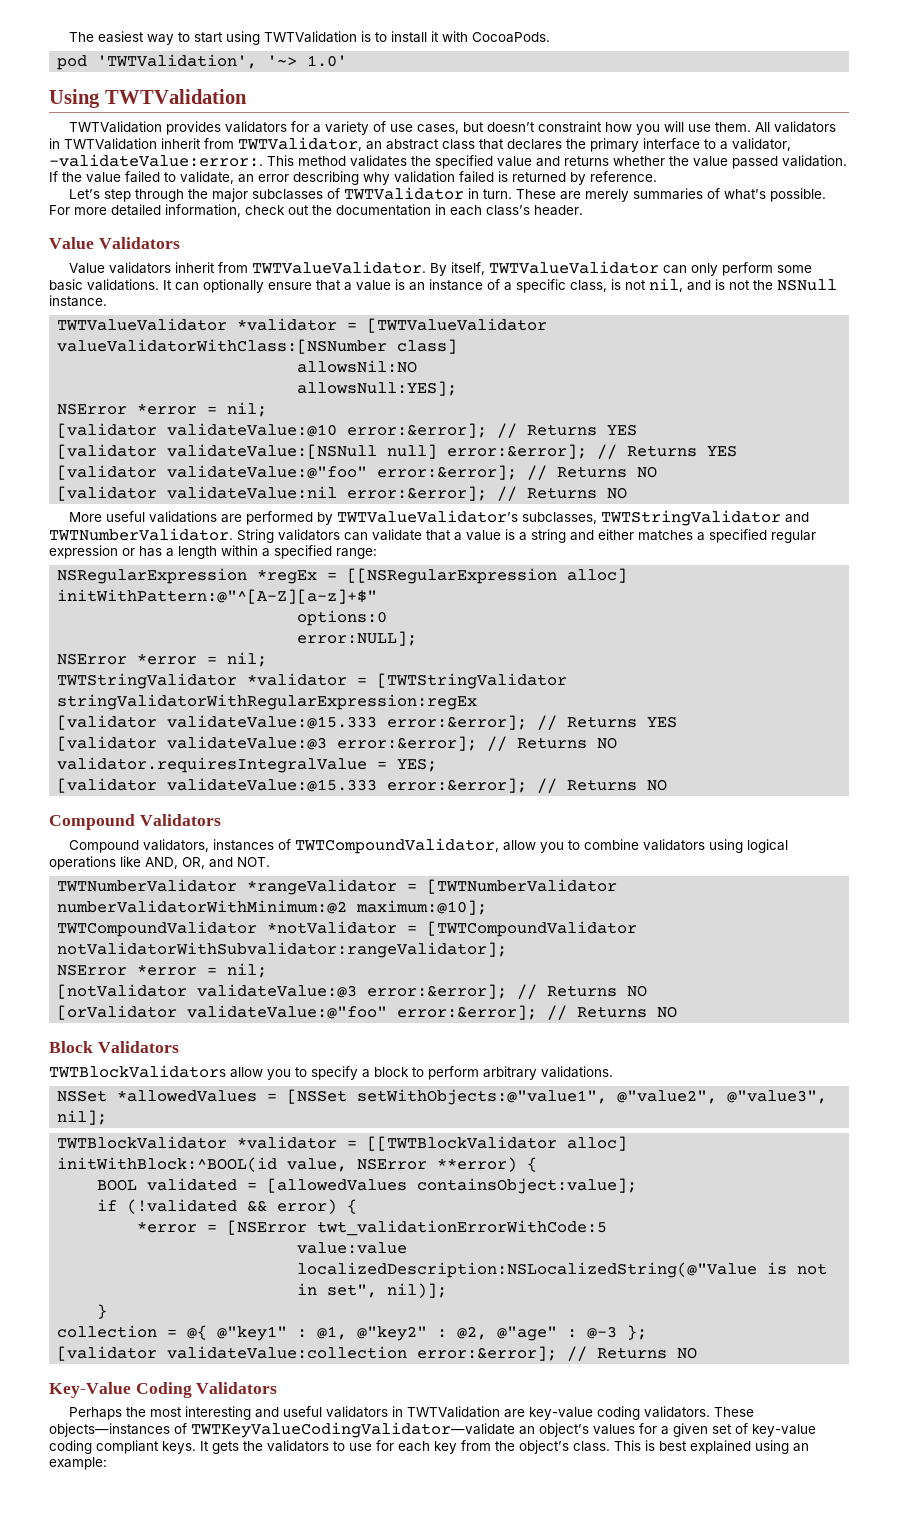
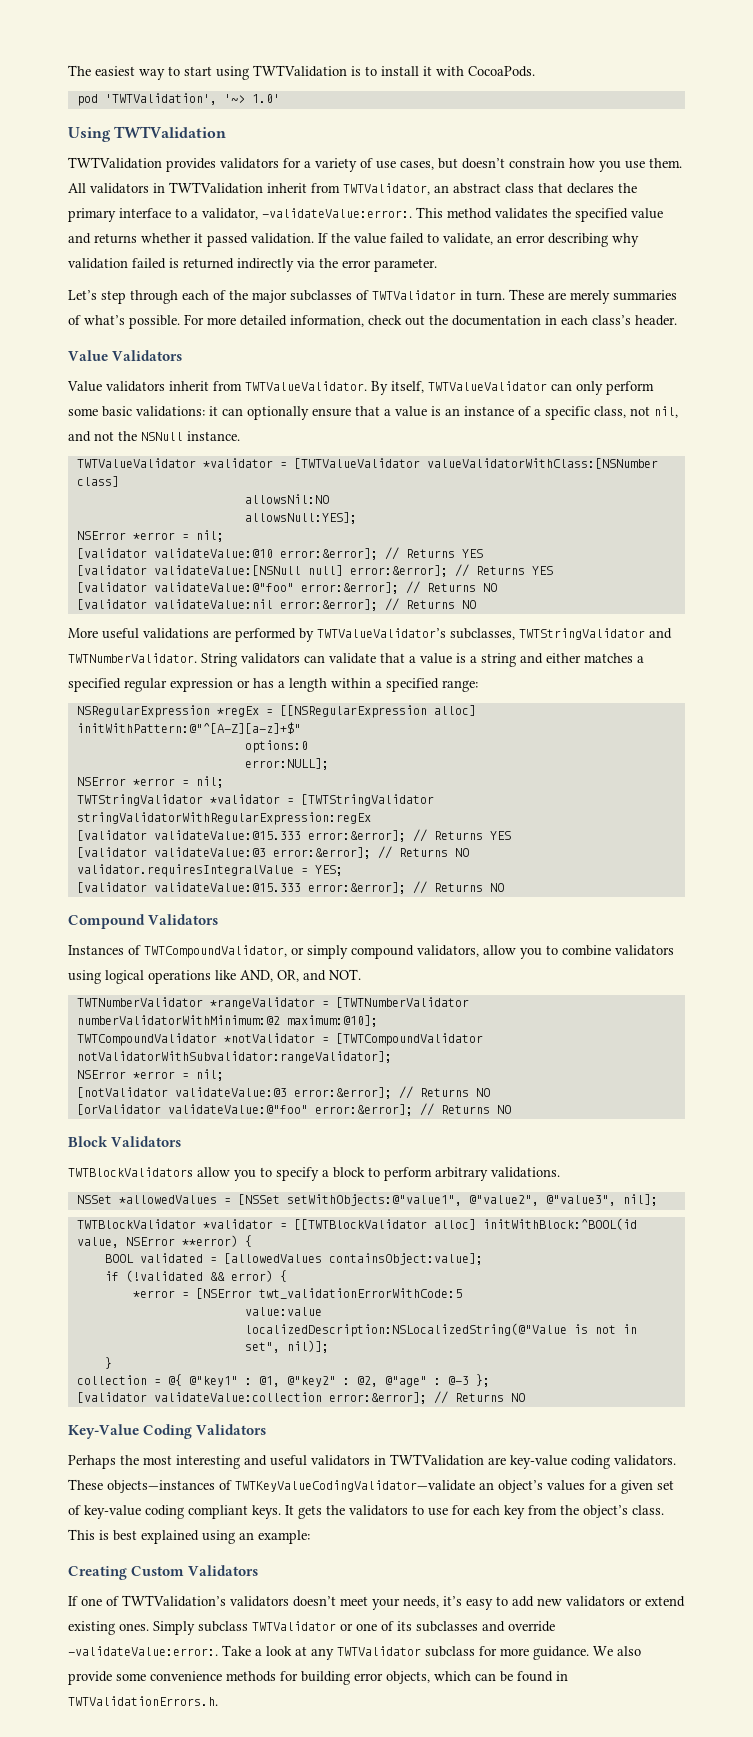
[538,121,603,133] constraint -> [509,158,565,168] constrain
[664,121,685,132] will -> (621, 166) none
[669,156,728,167] the value -> [194,233,203,243] it
[570,171,657,185] by reference. -> [237,258,437,272] indirectly via the error parameter.
(185, 195) none -> [182,290,226,300] each of
[87,279,172,291] validations. It -> [136,406,218,417] validations: it
[611,279,621,290] is -> (626, 412) none
[715,279,725,290] is -> (91, 436) none
[69,838,500,854] Compound validators, instances of TWTCompoundValidator, -> [68,945,479,959] Instances of TWTCompoundValidator, or simply compound validators,
(107, 1463) none -> [68,1565,259,1580] [68,1595,685,1610] [68,1621,555,1635] [68,1645,641,1660] [68,1671,568,1685] [68,1696,218,1706] // Creating Custom Validators // If one of TWTValidation’s validators doesn’t meet your needs, it’s easy to add new validators or extend existing ones. Simply subclass TWTValidator or one of its subclasses and override ‑validateValue:error:. Take a look at any TWTValidator subclass for more guidance. We also provide some convenience methods for building error objects, which can be found in TWTValidationErrors.h.

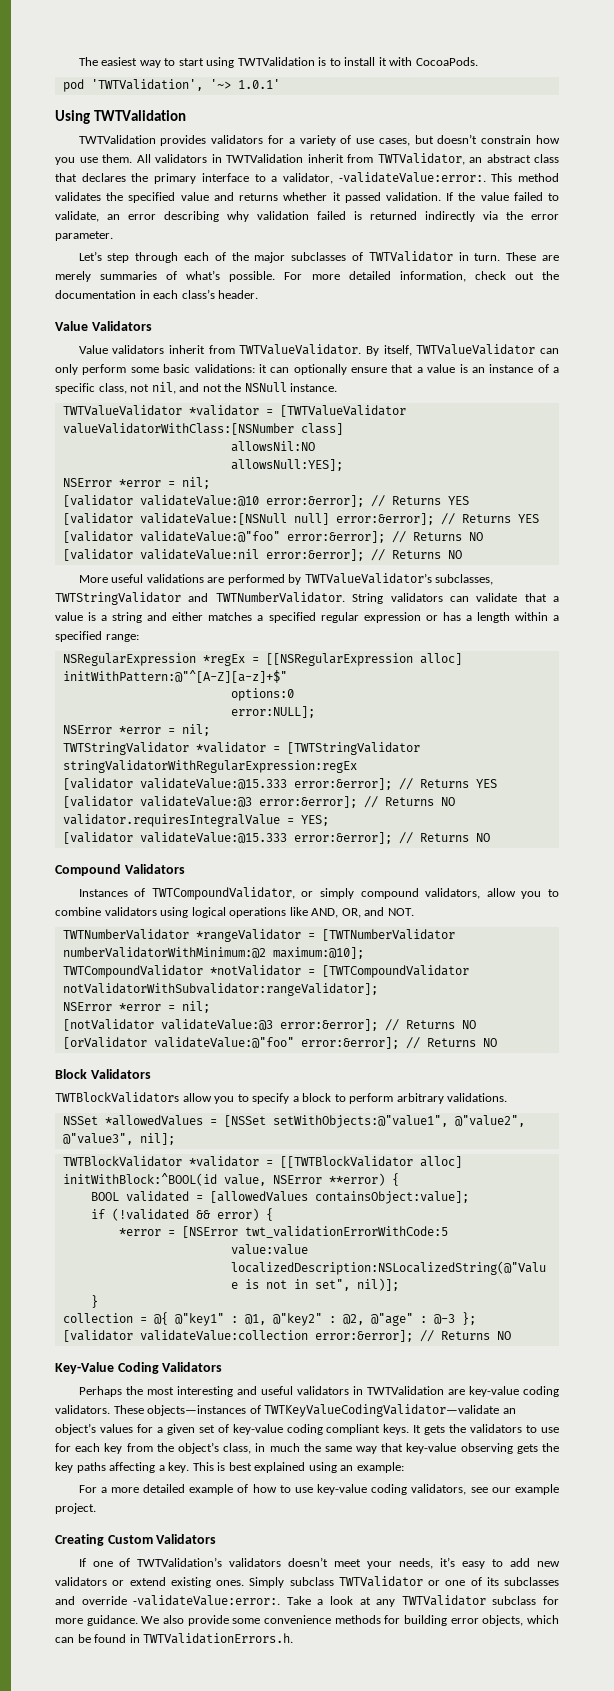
[251,94,280,103] 1.0' -> [237,79,280,89] 1.0.1'
[632,1505,664,1515] class. -> [223,1443,559,1454] [55,1462,190,1473] class, in much the same way that key-value observing gets the key paths affecting a key.
(310, 1537) none -> [78,1484,559,1495] [55,1503,96,1514] // For a more detailed example of how to use key-value coding validators, see our example project.

